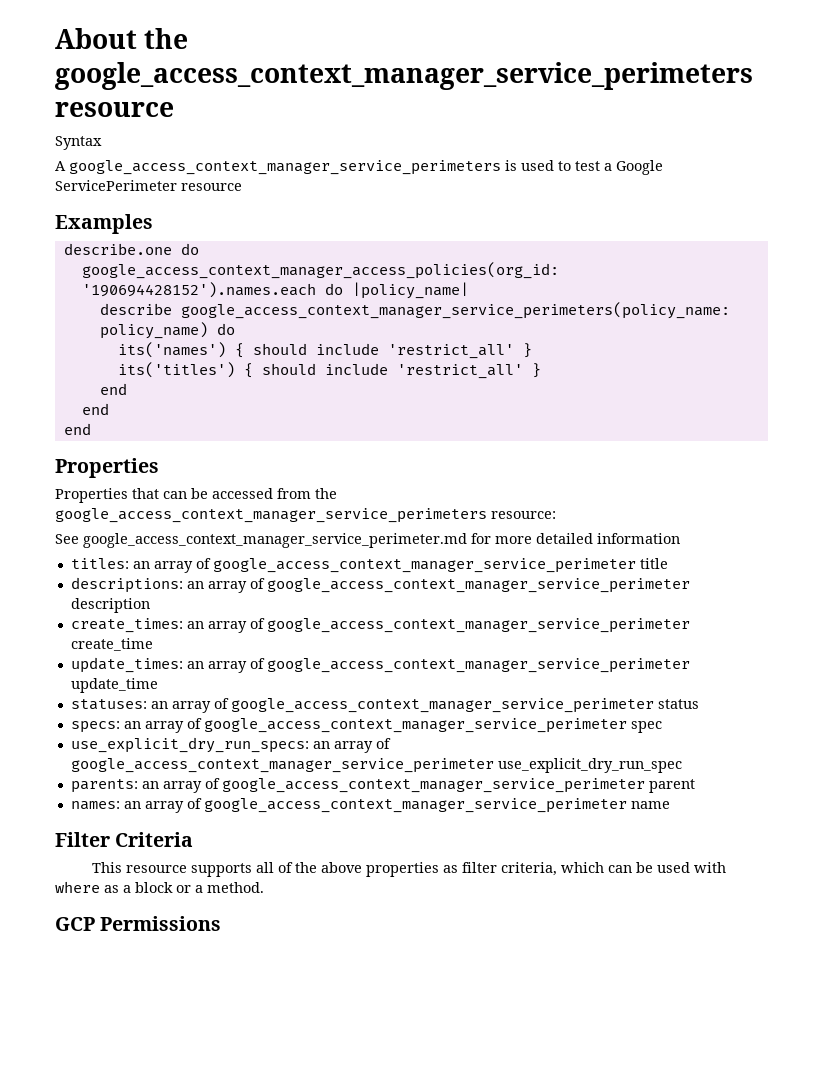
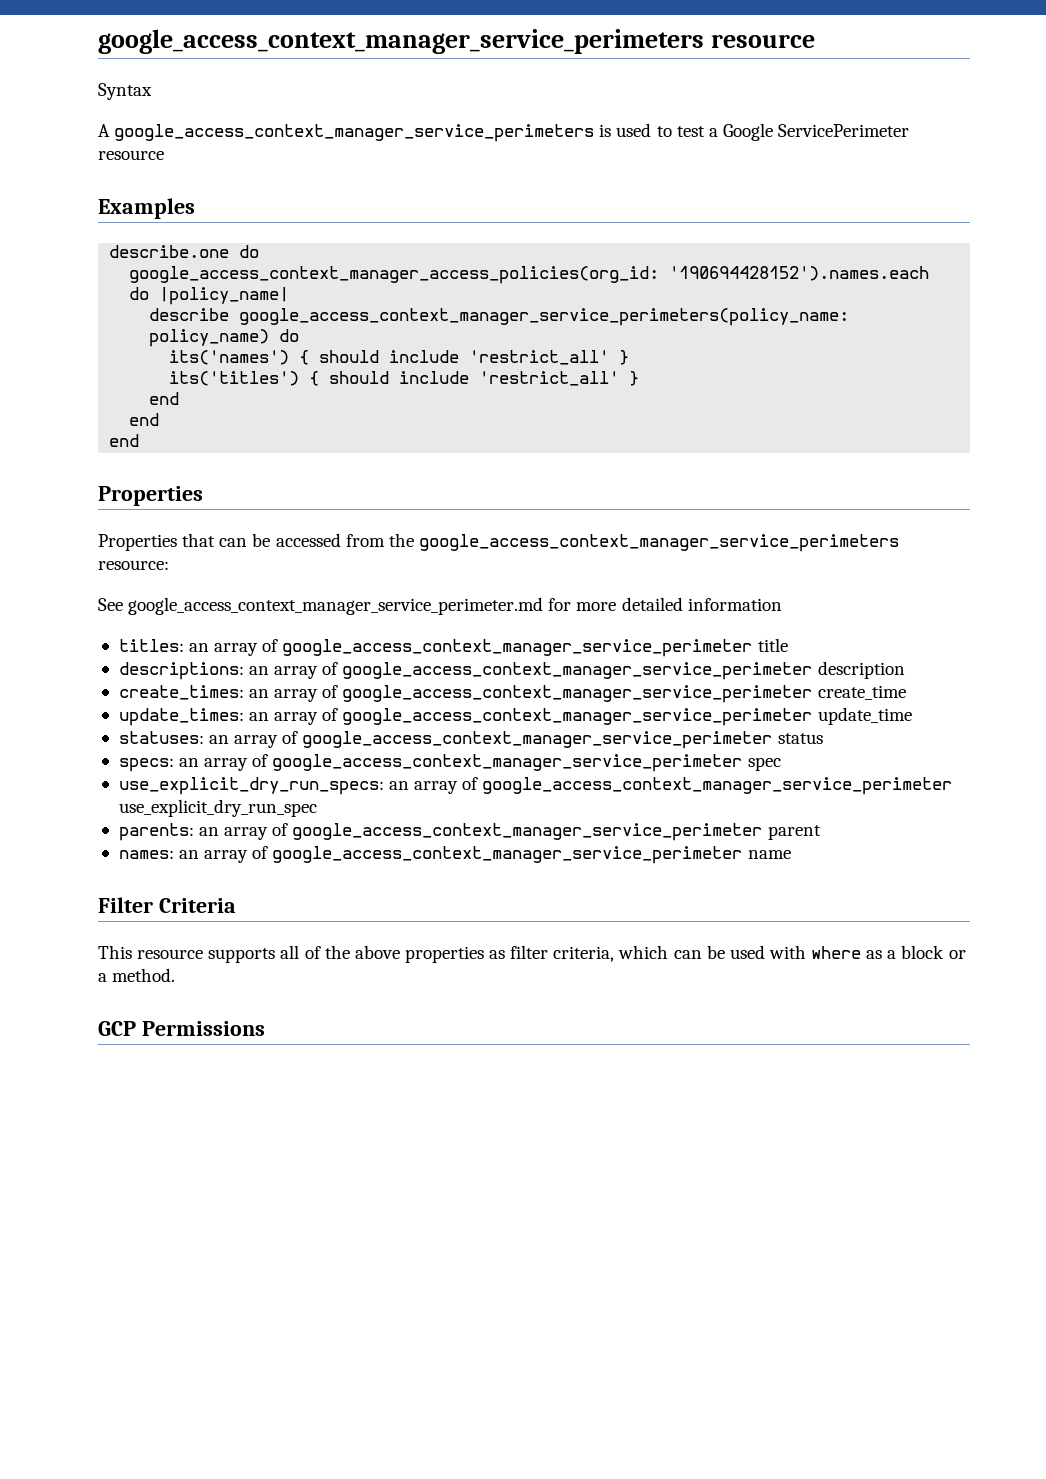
[55,28,189,49] About the -> (98, 41) none

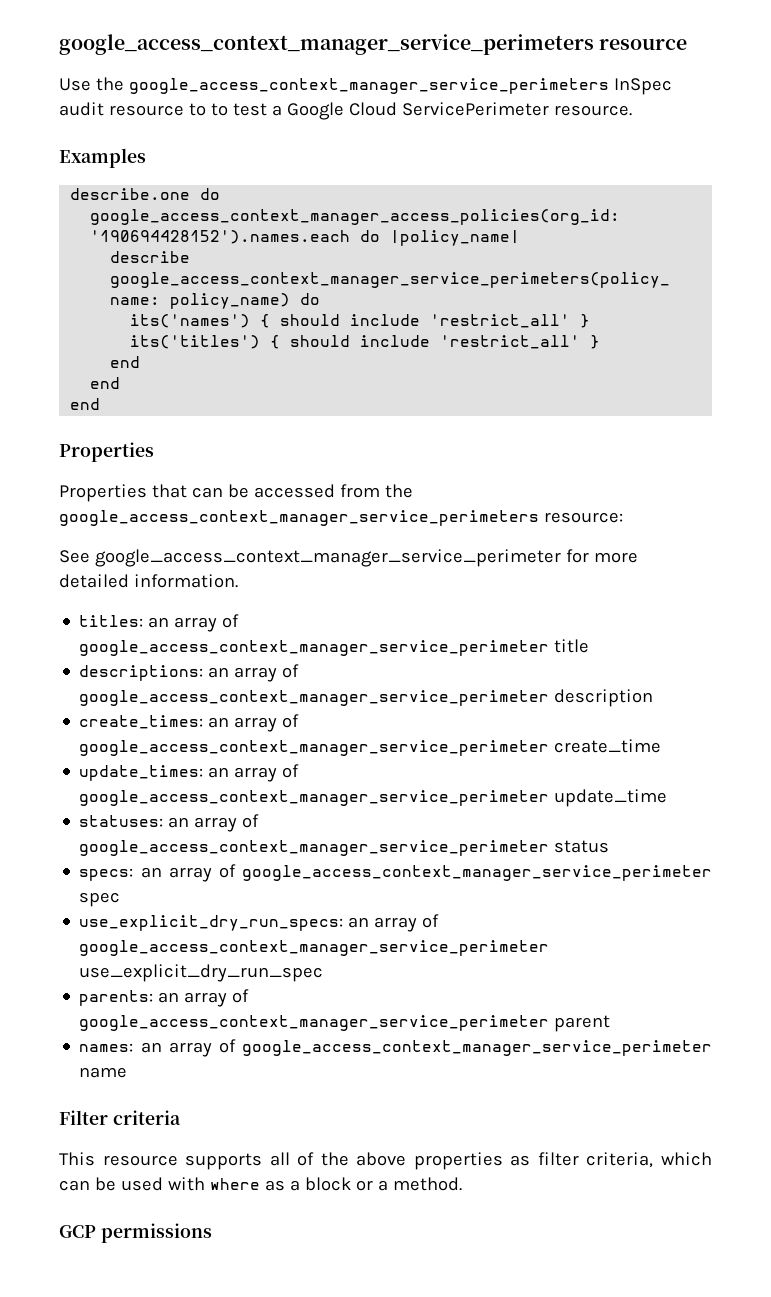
[98,83,152,100] [98,123,652,142] Syntax // A google_access_context_manager_service_perimeters is used -> [59,77,672,95] [59,102,206,116] Use the google_access_context_manager_service_perimeters InSpec audit resource to
[778,124,910,137] [98,150,164,160] ServicePerimeter resource -> [348,102,632,116] Cloud ServicePerimeter resource.
[128,597,544,615] google_access_context_manager_service_perimeter.md -> [94,549,561,567] google_access_context_manager_service_perimeter
[687,598,782,611] information -> [133,574,238,588] information.
[158,898,236,913] Criteria -> [112,1110,181,1125] criteria
[141,1021,265,1036] Permissions -> [100,1223,212,1243] permissions

